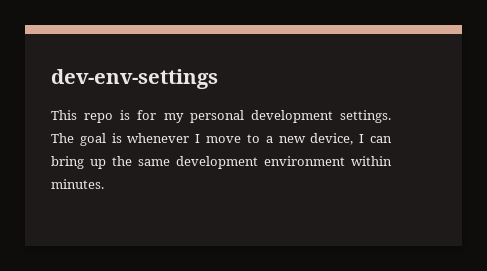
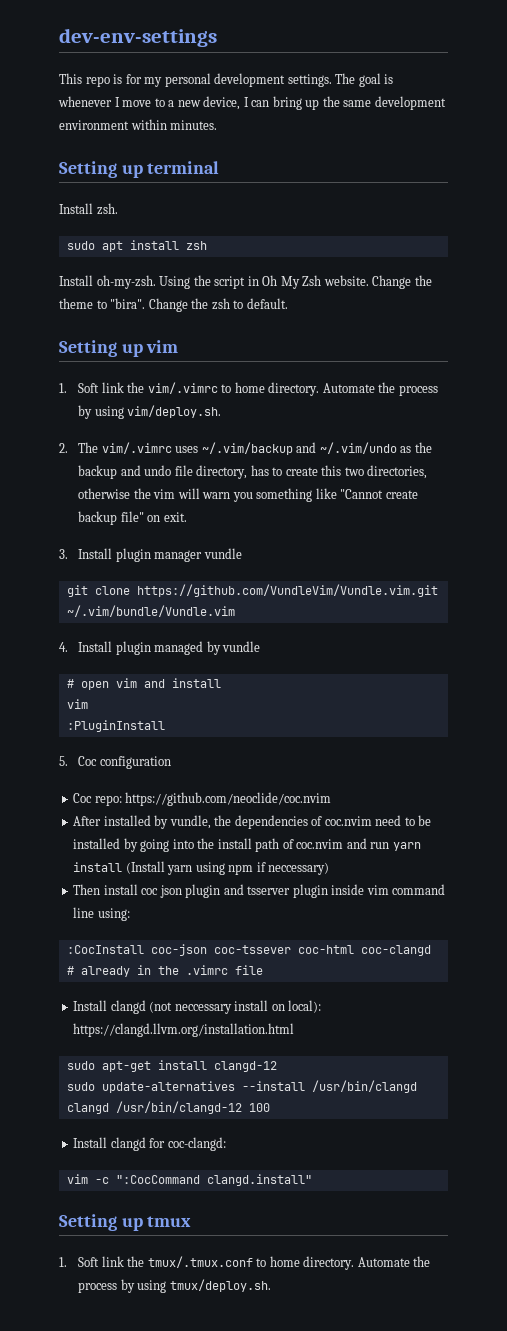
(104, 184) none -> [59,161,220,178] [59,203,118,215] [66,240,207,252] [59,275,432,289] [59,298,288,312] [59,340,179,357] [59,382,438,396] [78,405,222,419] [59,442,432,455] [78,465,428,479] [78,488,418,502] [78,511,187,525] [59,548,242,562] [66,584,438,597] [66,605,235,617] [59,641,261,655] [66,678,221,690] [66,699,88,709] [66,720,165,732] [59,756,171,769] [73,792,332,806] [73,815,432,829] [73,838,421,852] [73,861,330,875] [73,884,446,898] [73,907,130,921] [66,944,431,956] [66,965,263,977] [73,1000,322,1014] [73,1023,295,1037] [66,1060,277,1072] [66,1080,417,1093] [66,1101,270,1114] [73,1137,226,1151] [66,1174,312,1186] [59,1214,192,1231] [59,1256,431,1270] [78,1279,271,1293] // Setting up terminal // Install zsh. // sudo apt install zsh // Install oh-my-zsh. Using the script in Oh My Zsh website. Change the theme to "bira". Change the zsh to default. // Setting up vim // 1. Soft link the vim/.vimrc to home directory. Automate the process by using vim/deploy.sh. // 2. The vim/.vimrc uses ~/.vim/backup and ~/.vim/undo as the backup and undo file directory, has to create this two directories, otherwise the vim will warn you something like "Cannot create backup file" on exit. // 3. Install plugin manager vundle // git clone https://github.com/VundleVim/Vundle.vim.git ~/.vim/bundle/Vundle.vim // 4. Install plugin managed by vundle // # open vim and install // vim // :PluginInstall // 5. Coc configuration // Coc repo: https://github.com/neoclide/coc.nvim // After installed by vundle, the dependencies of coc.nvim need to be installed by going into the install path of coc.nvim and run yarn install (Install yarn using npm if neccessary) // Then install coc json plugin and tsserver plugin inside vim command line using: // :CocInstall coc-json coc-tssever coc-html coc-clangd # already in the .vimrc file // Install clangd (not neccessary install on local): https://clangd.llvm.org/installation.html // sudo apt-get install clangd-12 // sudo update-alternatives --install /usr/bin/clangd clangd /usr/bin/clangd-12 100 // Install clangd for coc-clangd: // vim -c ":CocCommand clangd.install" // Setting up tmux // 1. Soft link the tmux/.tmux.conf to home directory. Automate the process by using tmux/deploy.sh.

